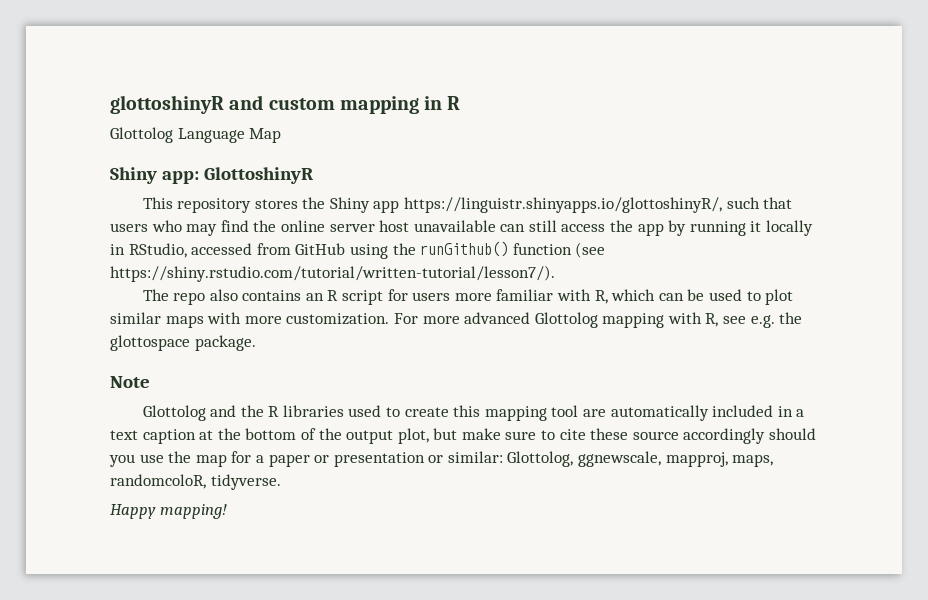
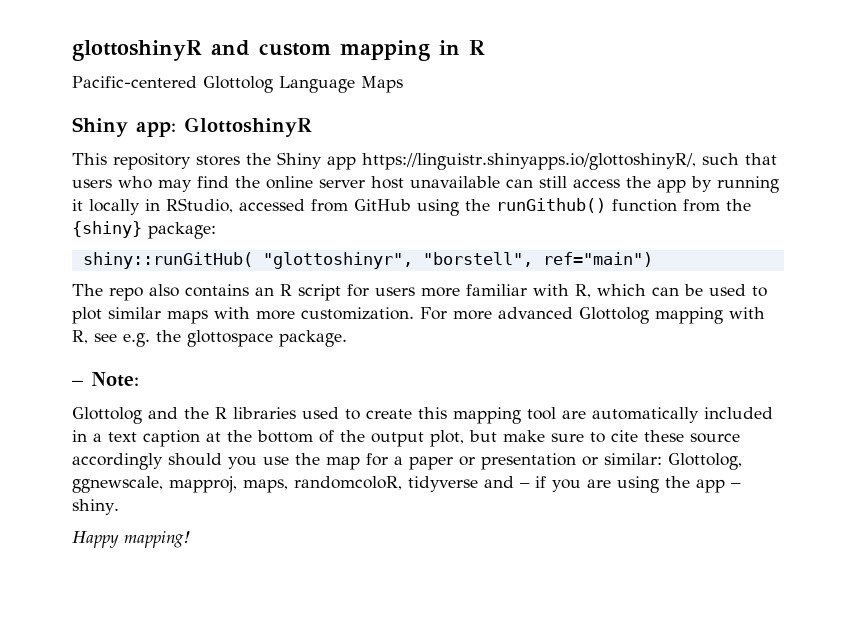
(461, 103) none -> [72,76,197,88] Pacific-centered
[249,128,282,143] Map -> [361,76,403,93] Maps
[575,242,606,258] [110,265,555,282] (see https://shiny.rstudio.com/tutorial/written-tutorial/lesson7/). -> [683,199,751,212] [72,221,216,239] [82,252,653,269] from the {shiny} package: // shiny::runGitHub( "glottoshinyr", "borstell", ref="main")
[110,376,150,388] Note -> [72,372,139,387] – Note:
[210,474,281,490] tidyverse. -> [408,476,741,493] [72,499,119,515] tidyverse and – if you are using the app – shiny.

